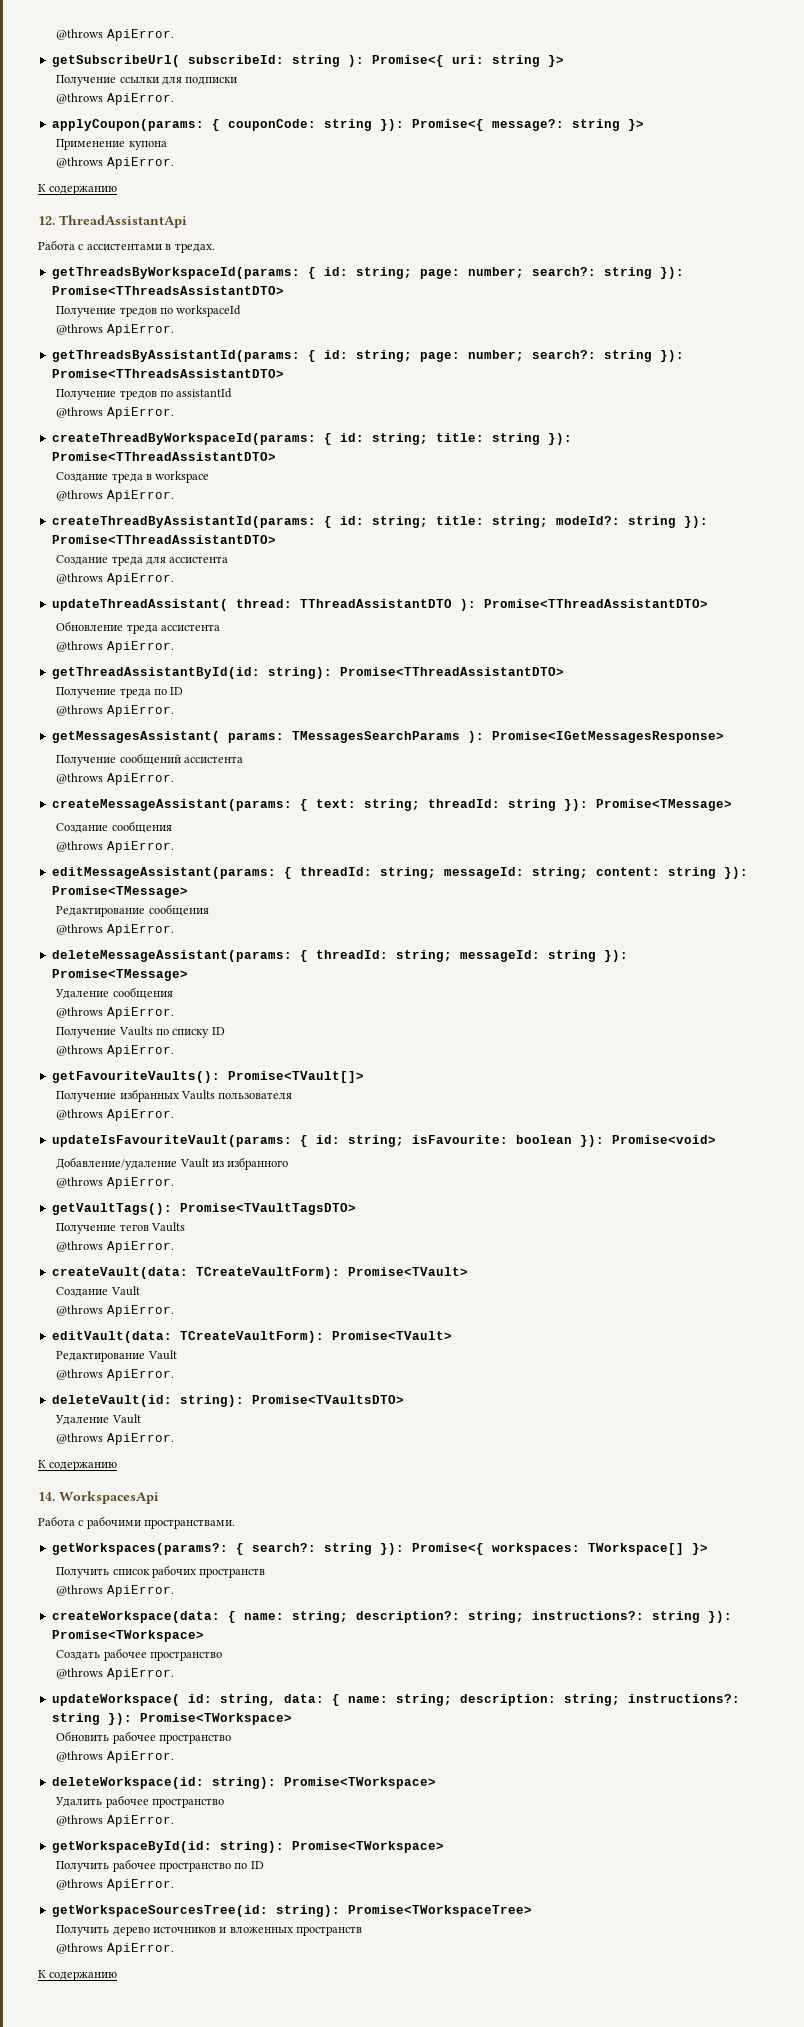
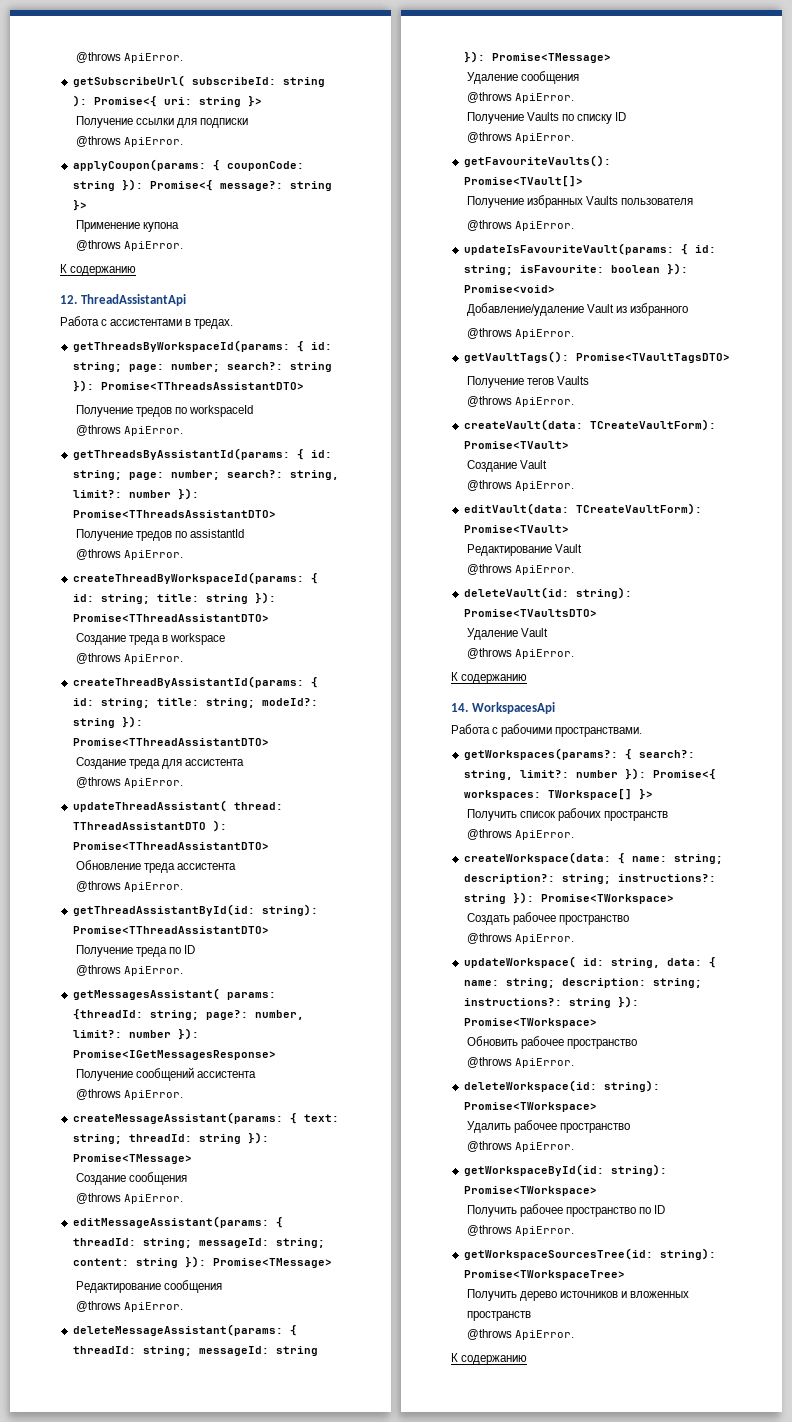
[603,350,652,362] string -> [289,470,339,480] [72,490,171,498] string, limit?: number
[291,731,484,743] TMessagesSearchParams ): -> [72,1009,304,1020] [72,1028,199,1040] {threadId: string; page?: number, limit?: number }):
[323,1543,372,1555] string -> [463,770,618,780] string, limit?: number

